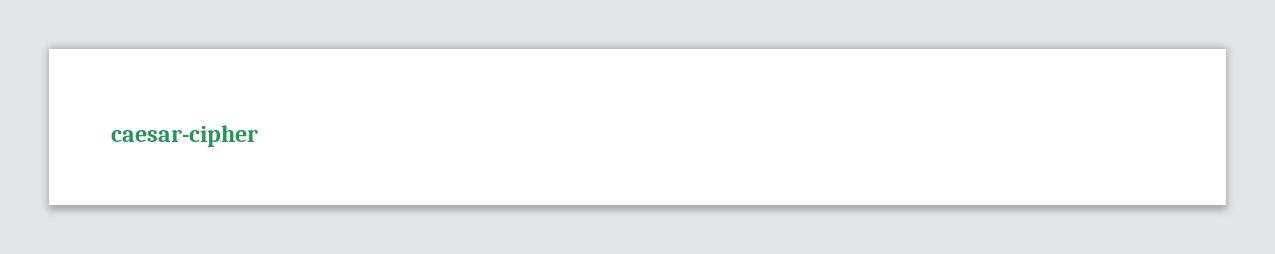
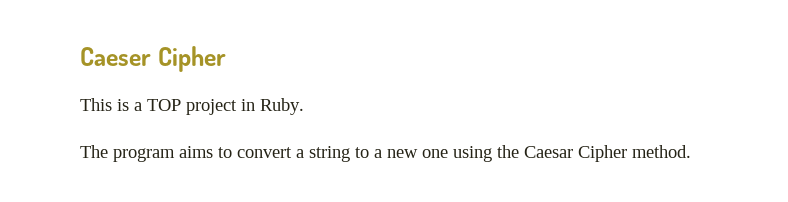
[111,125,258,147] caesar-cipher -> [80,46,226,72] [80,98,304,115] [80,145,691,162] Caeser Cipher // This is a TOP project in Ruby. // The program aims to convert a string to a new one using the Caesar Cipher method.

